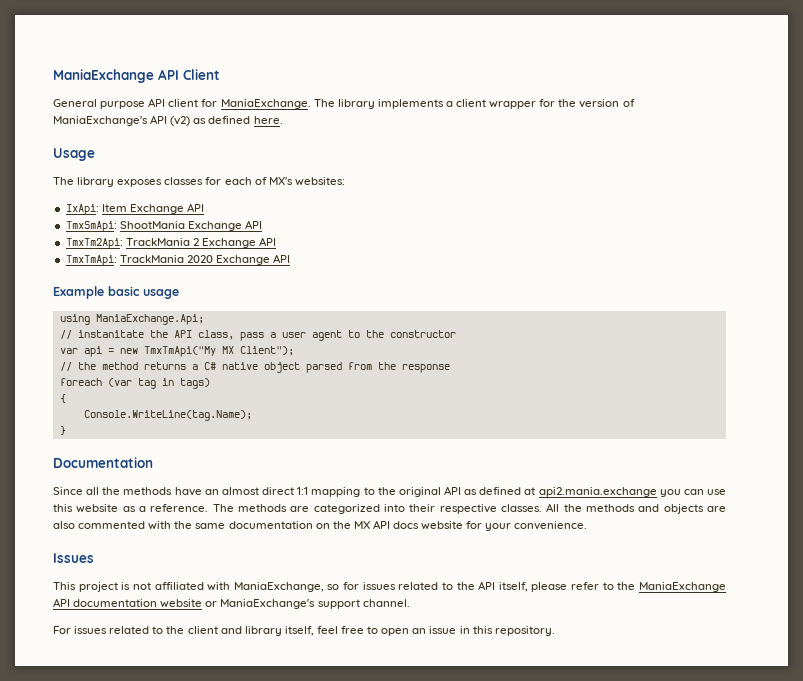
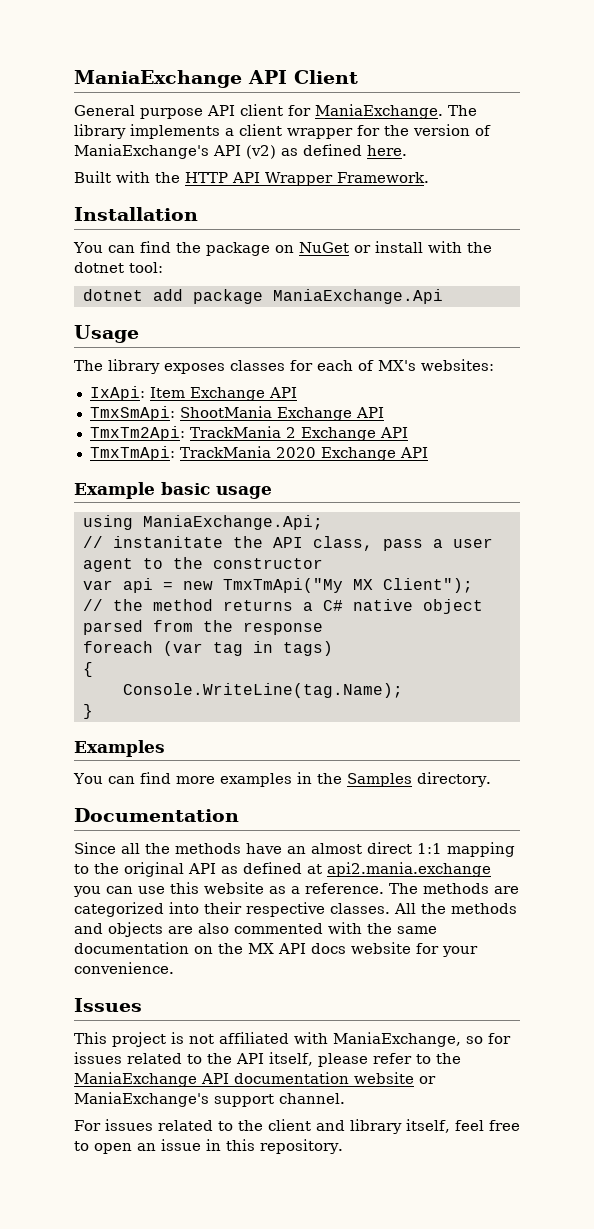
(283, 120) none -> [74,171,429,186] [74,207,198,221] [73,241,492,256] [74,262,163,273] [82,289,443,304] // Built with the HTTP API Wrapper Framework. // Installation // You can find the package on NuGet or install with the dotnet tool: // dotnet add package ManiaExchange.Api
(66, 430) none -> [74,740,165,757] [73,772,491,787] // Examples // You can find more examples in the Samples directory.

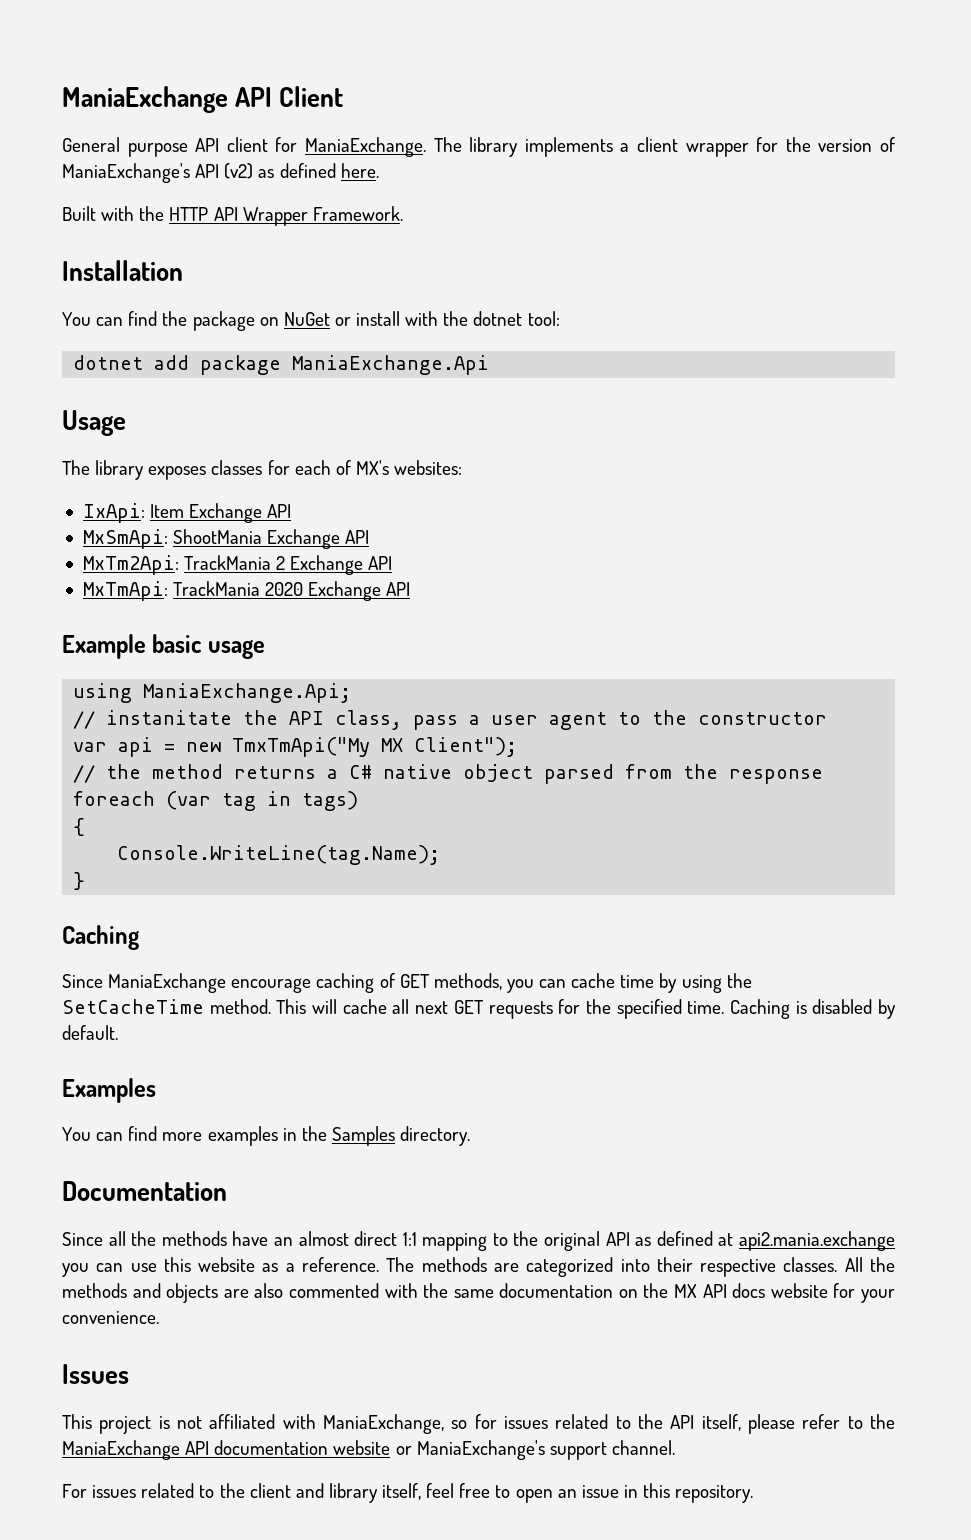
[89,406,175,421] TmxSmApi: -> [82,529,168,549] MxSmApi:
[89,426,185,441] TmxTm2Api: -> [82,555,179,575] MxTm2Api:
[89,446,175,461] TmxTmApi: -> [82,581,168,601] MxTmApi:
(93, 711) none -> [62,925,139,950] [62,973,752,993] [62,999,896,1019] [62,1025,118,1040] // Caching // Since ManiaExchange encourage caching of GET methods, you can cache time by using the SetCacheTime method. This will cache all next GET requests for the specified time. Caching is disabled by default.

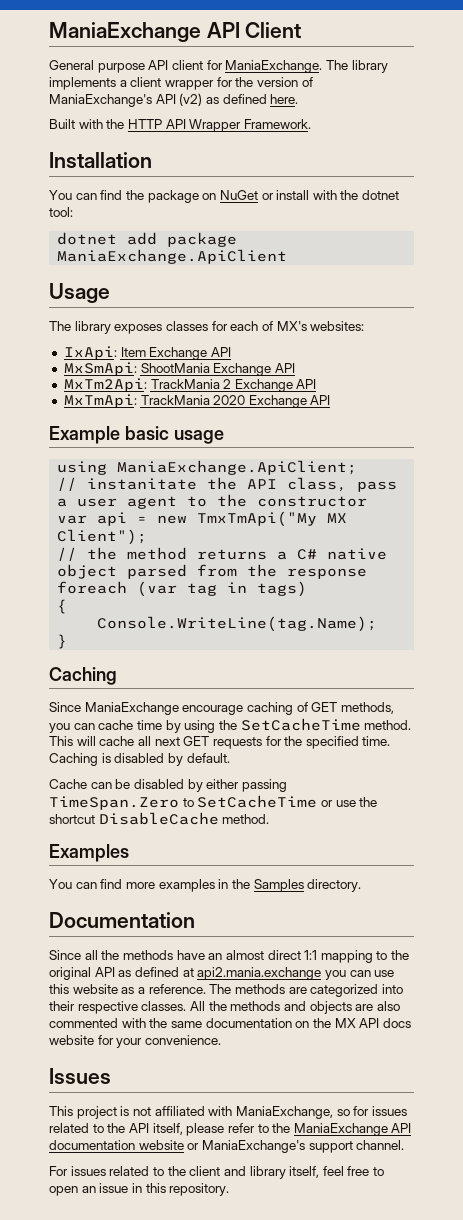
[292,355,490,375] ManiaExchange.Api -> [57,249,288,264] ManiaExchange.ApiClient
[143,683,352,703] ManiaExchange.Api; -> [117,460,358,475] ManiaExchange.ApiClient;
(118, 1032) none -> [49,779,287,792] [49,795,378,810] [49,812,270,825] // Cache can be disabled by either passing TimeSpan.Zero to SetCacheTime or use the shortcut DisableCache method.

